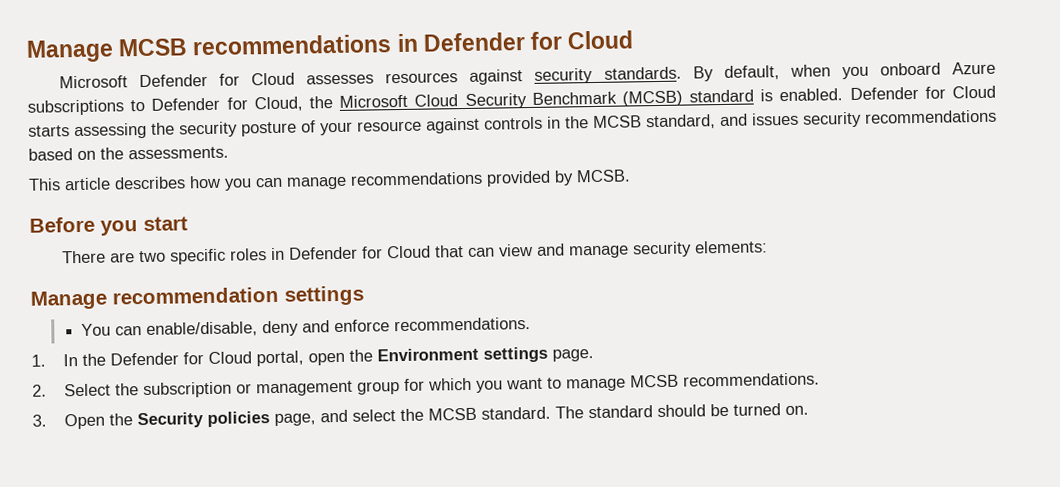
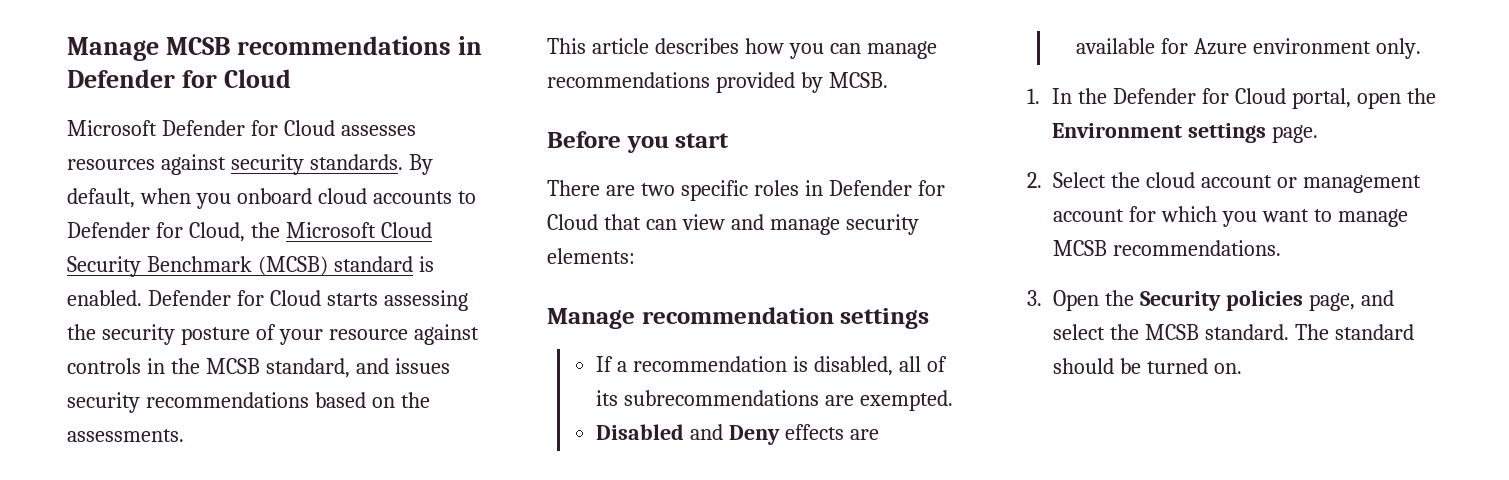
[952,61,996,75] [27,99,124,116] Azure subscriptions -> [317,188,452,204] cloud accounts
[81,316,532,337] You can enable/disable, deny and enforce recommendations. -> [596,356,947,376] [596,390,954,411] [596,424,879,445] [1076,38,1421,59] If a recommendation is disabled, all of its subrecommendations are exempted. // Disabled and Deny effects are available for Azure environment only.
[143,381,233,399] subscription -> [1145,172,1272,188] cloud account
[357,381,401,395] group -> [1053,209,1124,222] account

